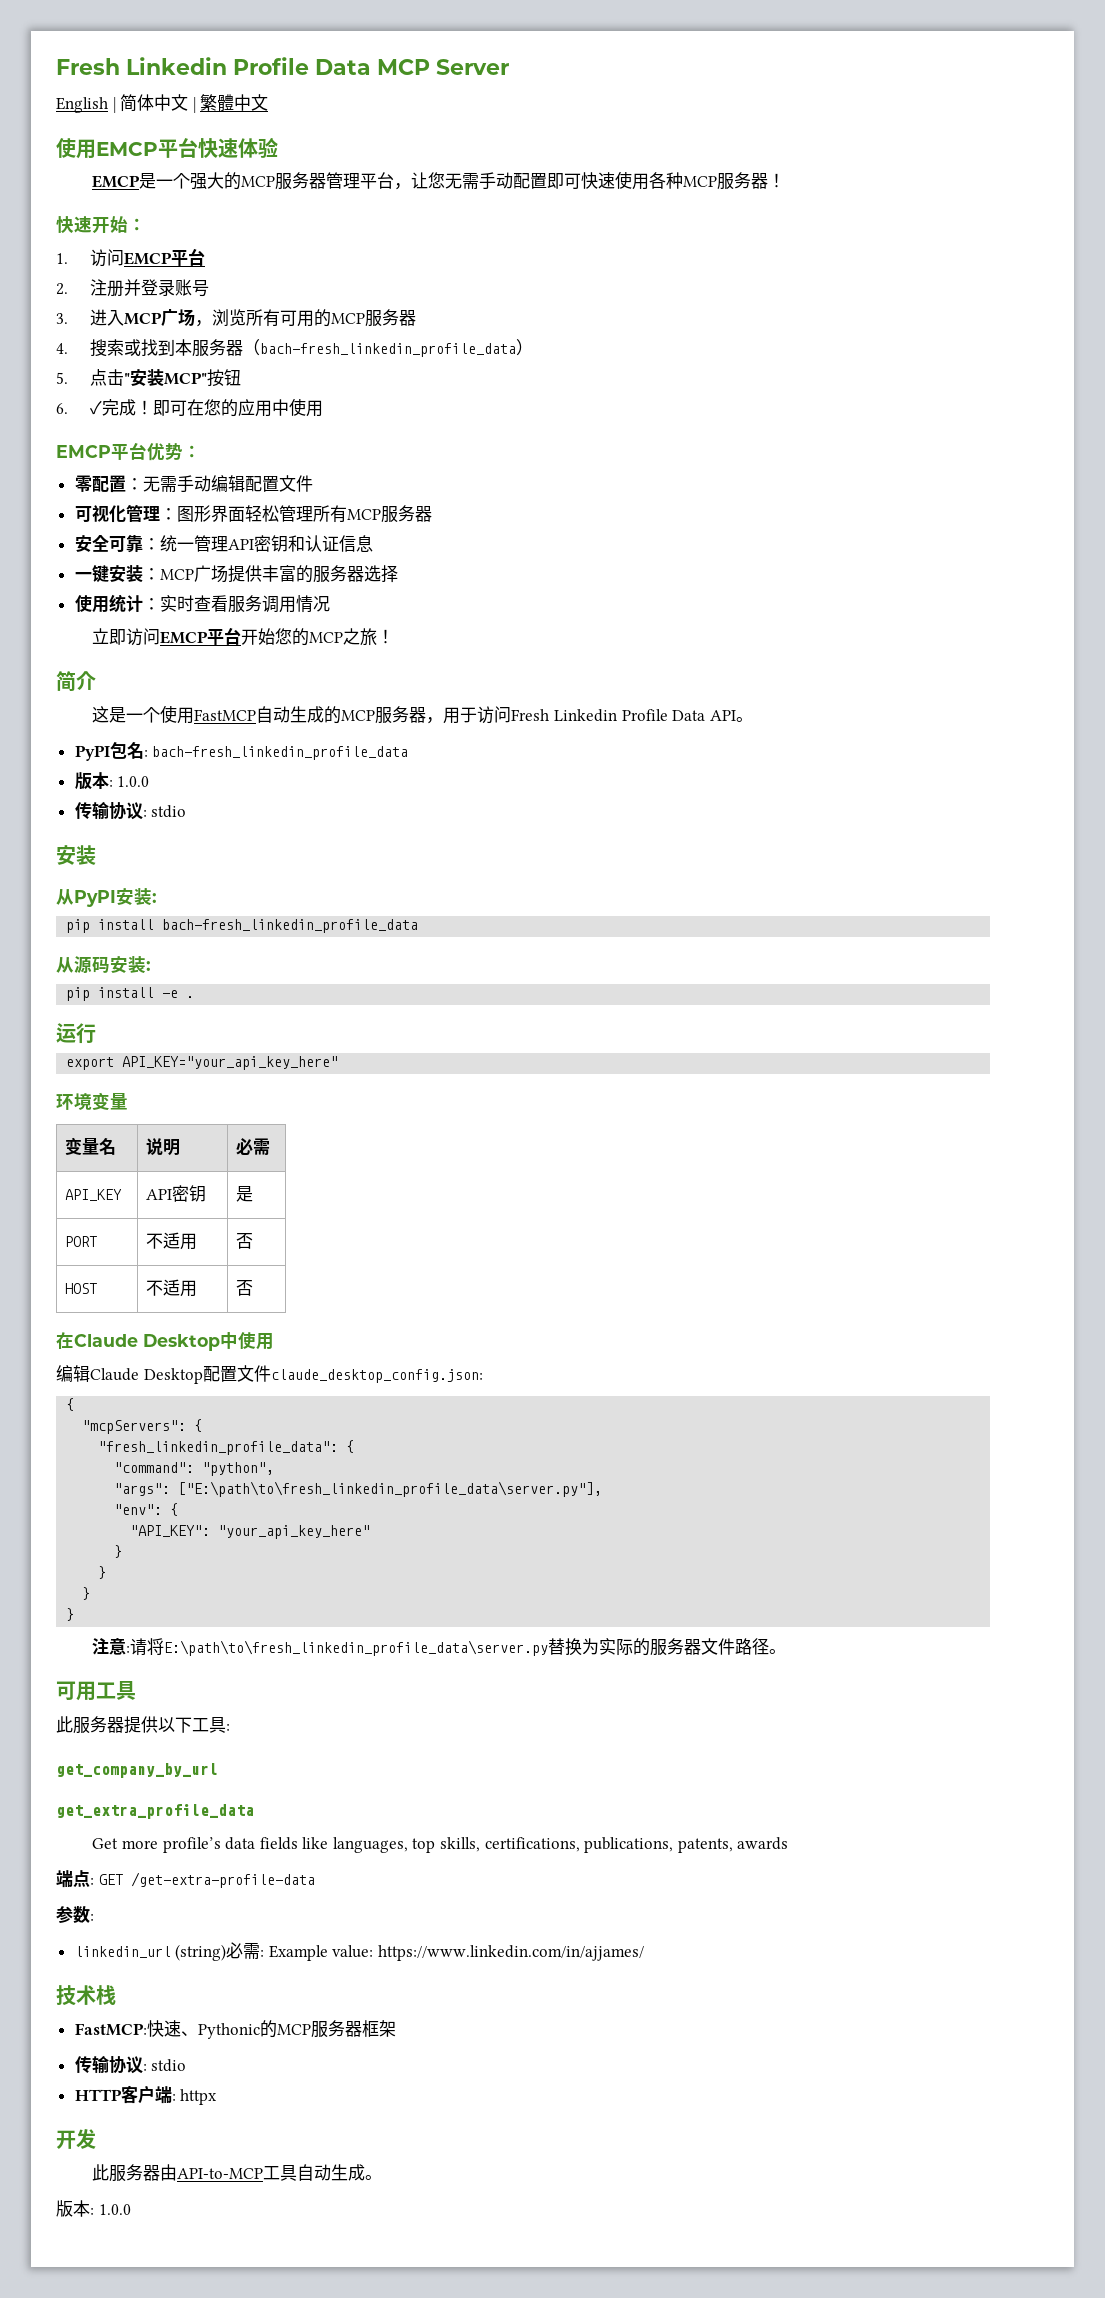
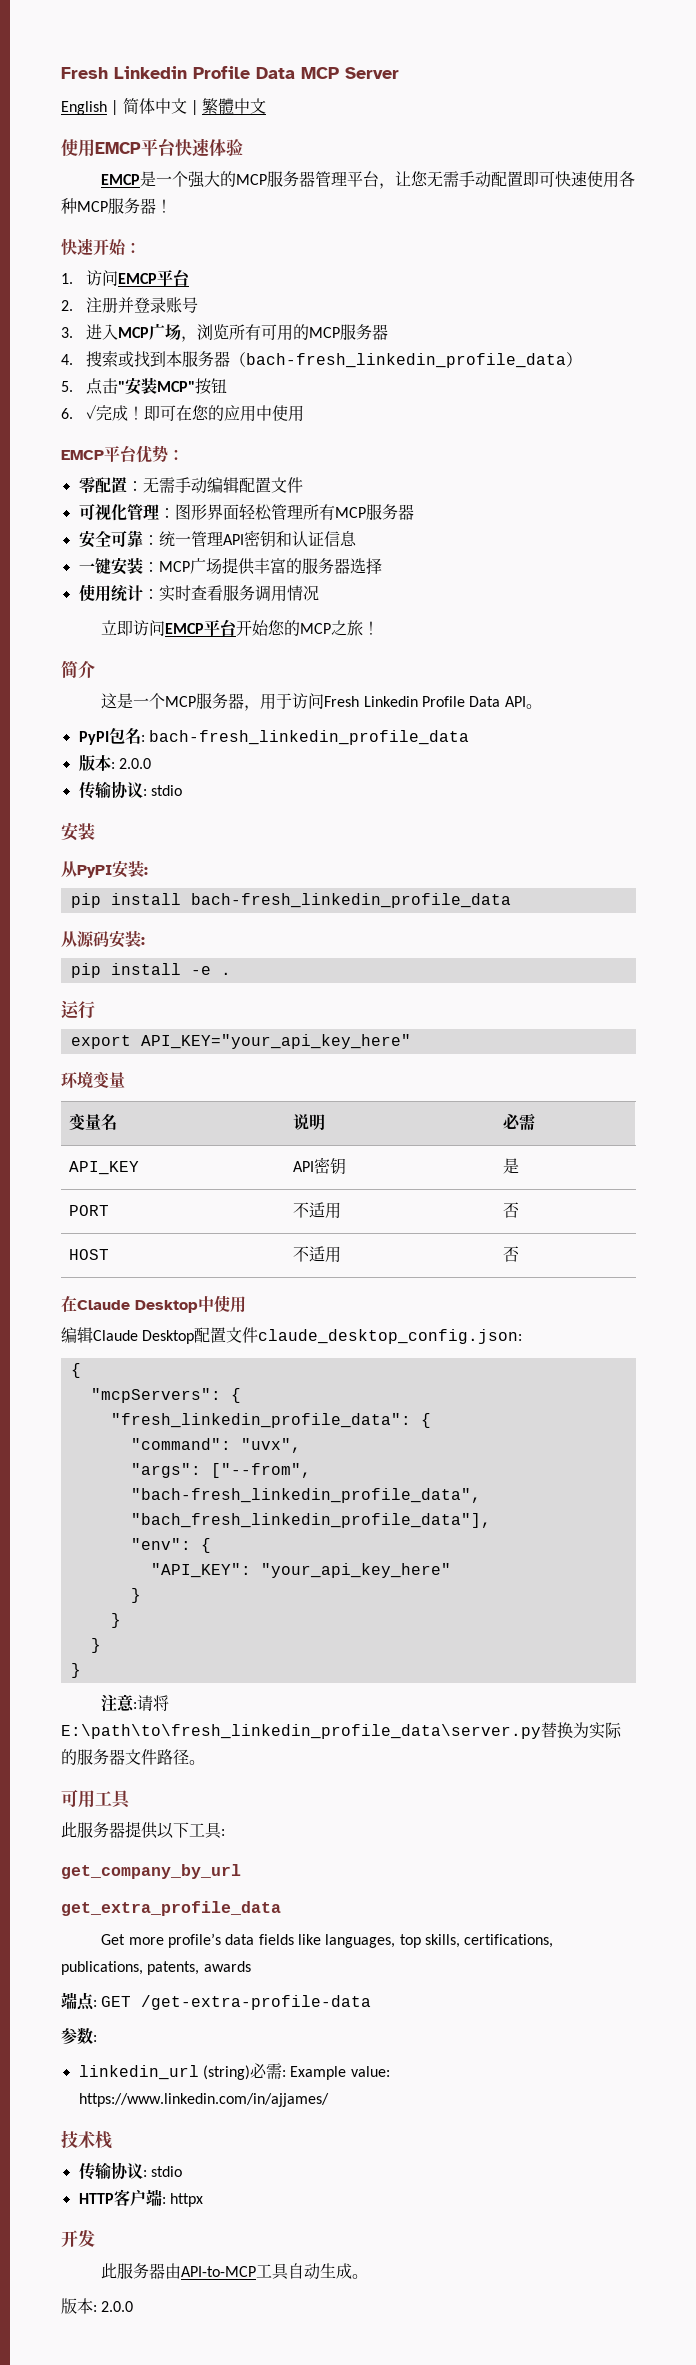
[160,705,342,724] 使用FastMCP自动生成的 -> (166, 701) none
[117,776,150,787] 1.0.0 -> [118,758,151,769] 2.0.0
[202,1462,275,1476] "python", -> [240,1438,301,1453] "uvx",
[178,1481,603,1497] ["E:\path\to\fresh_linkedin_profile_data\server.py"], -> [210,1463,311,1478] [130,1488,481,1503] [130,1513,491,1528] ["--from", "bach-fresh_linkedin_profile_data", "bach_fresh_linkedin_profile_data"],
[74,2020,396,2039] // FastMCP:快速、Pythonic的MCP服务器框架 -> (112, 2139) none
[98,2204,131,2215] 1.0.0 -> [101,2301,134,2312] 2.0.0

